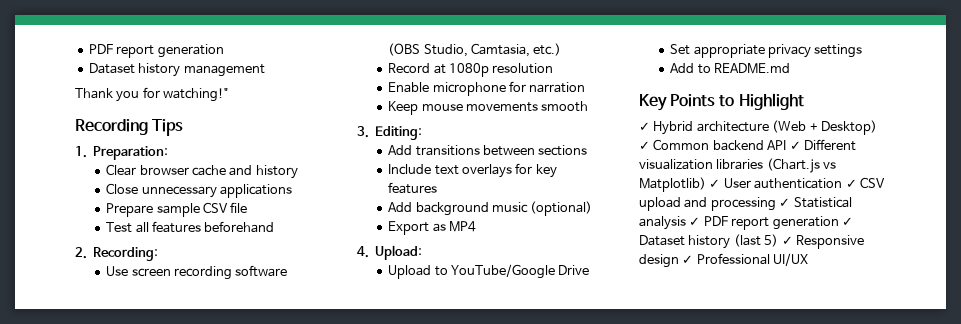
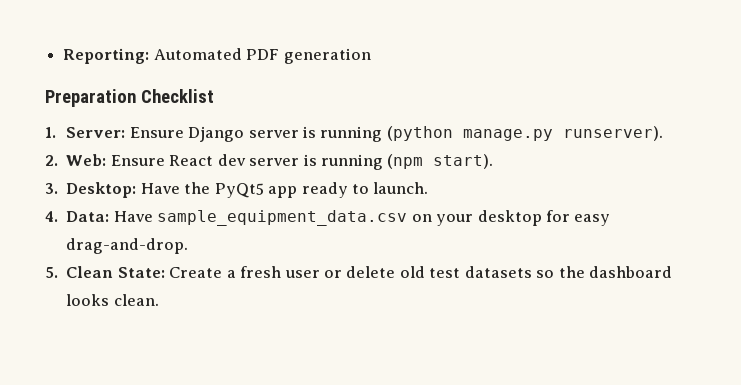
[88,44,224,58] [88,63,265,77] [75,87,229,102] [75,119,184,136] [75,146,169,160] [106,164,298,179] [106,183,293,198] [106,202,248,217] [106,221,275,233] [75,247,159,261] [106,265,288,280] [388,43,562,57] [388,63,554,77] [388,81,586,96] [388,101,589,115] [357,126,423,140] [388,145,588,156] [388,163,557,178] [388,182,438,194] [388,201,593,216] [388,221,477,235] [357,245,423,260] [388,264,590,279] [670,44,863,58] [670,63,791,74] [639,93,804,111] [639,120,877,135] [639,139,856,151] [639,158,837,173] [639,177,885,192] [639,197,852,211] [639,216,853,230] [639,234,864,249] [639,253,809,268] PDF report generation // Dataset history management // Thank you for watching!" // Recording Tips // 1. Preparation: // Clear browser cache and history // Close unnecessary applications // Prepare sample CSV file // Test all features beforehand // 2. Recording: // Use screen recording software (OBS Studio, Camtasia, etc.) // Record at 1080p resolution // Enable microphone for narration // Keep mouse movements smooth // 3. Editing: // Add transitions between sections // Include text overlays for key features // Add background music (optional) // Export as MP4 // 4. Upload: // Upload to YouTube/Google Drive // Set appropriate privacy settings // Add to README.md // Key Points to Highlight // ✓ Hybrid architecture (Web + Desktop) ✓ Common backend API ✓ Different visualization libraries (Chart.js vs Matplotlib) ✓ User authentication ✓ CSV upload and processing ✓ Statistical analysis ✓ PDF report generation ✓ Dataset history (last 5) ✓ Responsive design ✓ Professional UI/UX -> [63,48,371,64] [45,89,214,107] [45,126,663,142] [45,154,494,170] [45,182,429,198] [45,210,611,226] [66,238,189,254] [45,266,673,278] [66,294,159,306] Reporting: Automated PDF generation // Preparation Checklist // 1. Server: Ensure Django server is running (python manage.py runserver). // 2. Web: Ensure React dev server is running (npm start). // 3. Desktop: Have the PyQt5 app ready to launch. // 4. Data: Have sample_equipment_data.csv on your desktop for easy drag-and-drop. // 5. Clean State: Create a fresh user or delete old test datasets so the dashboard looks clean.

